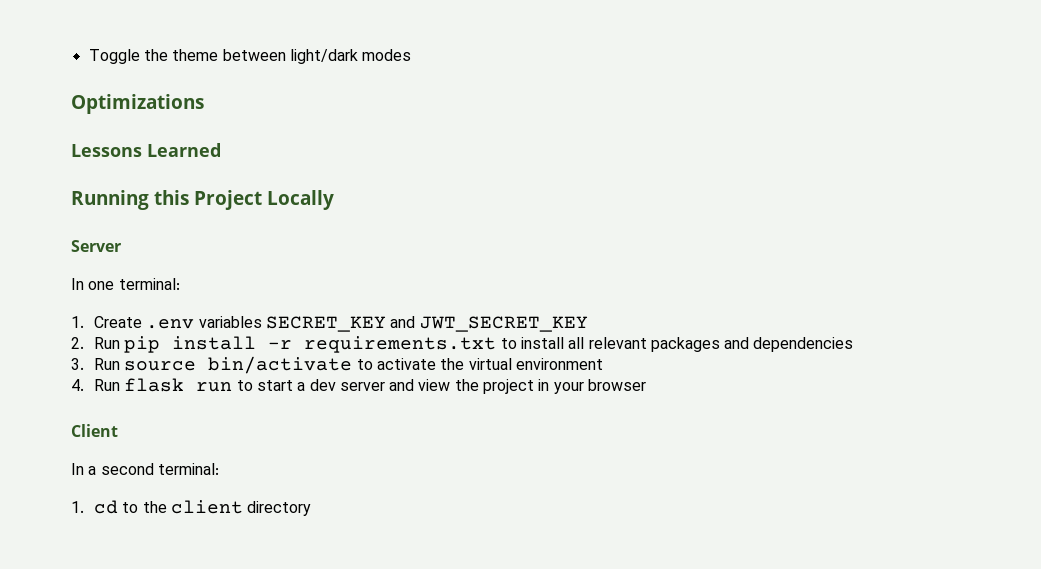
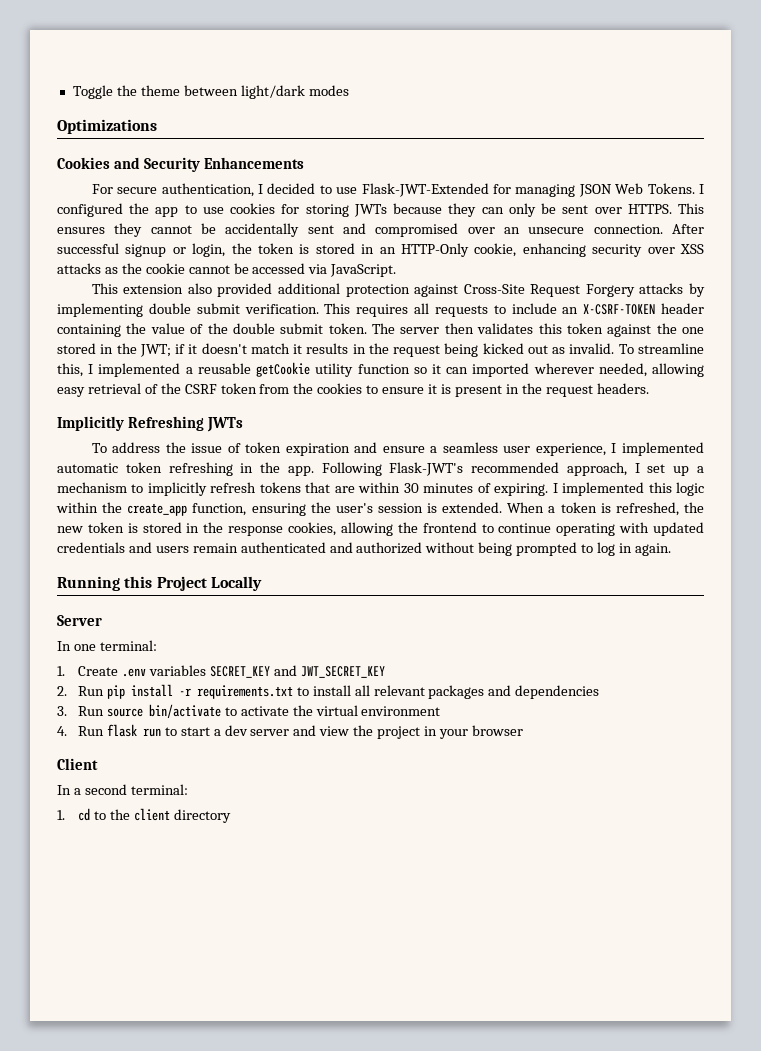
[71,143,221,157] Lessons Learned -> [57,157,305,172] [91,183,705,197] [57,203,705,217] [57,223,704,237] [57,243,704,257] [57,263,397,277] [91,283,705,297] [57,303,704,317] [57,323,704,337] [57,343,704,357] [57,362,704,377] [57,383,649,397] [57,416,244,432] [91,442,704,456] [57,462,704,476] [57,482,704,496] [56,502,704,516] [57,522,705,536] [57,542,671,556] Cookies and Security Enhancements // For secure authentication, I decided to use Flask-JWT-Extended for managing JSON Web Tokens. I configured the app to use cookies for storing JWTs because they can only be sent over HTTPS. This ensures they cannot be accidentally sent and compromised over an unsecure connection. After successful signup or login, the token is stored in an HTTP-Only cookie, enhancing security over XSS attacks as the cookie cannot be accessed via JavaScript. // This extension also provided additional protection against Cross-Site Request Forgery attacks by implementing double submit verification. This requires all requests to include an X-CSRF-TOKEN header containing the value of the double submit token. The server then validates this token against the one stored in the JWT; if it doesn't match it results in the request being kicked out as invalid. To streamline this, I implemented a reusable getCookie utility function so it can imported wherever needed, allowing easy retrieval of the CSRF token from the cookies to ensure it is present in the request headers. // Implicitly Refreshing JWTs // To address the issue of token expiration and ensure a seamless user experience, I implemented automatic token refreshing in the app. Following Flask-JWT's recommended approach, I set up a mechanism to implicitly refresh tokens that are within 30 minutes of expiring. I implemented this logic within the create_app function, ensuring the user's session is extended. When a token is refreshed, the new token is stored in the response cookies, allowing the frontend to continue operating with updated credentials and users remain authenticated and authorized without being prompted to log in again.

